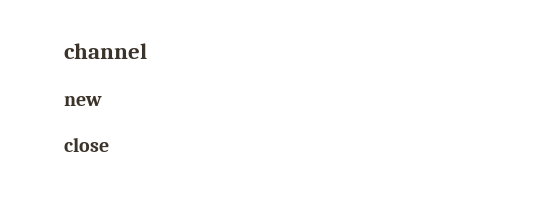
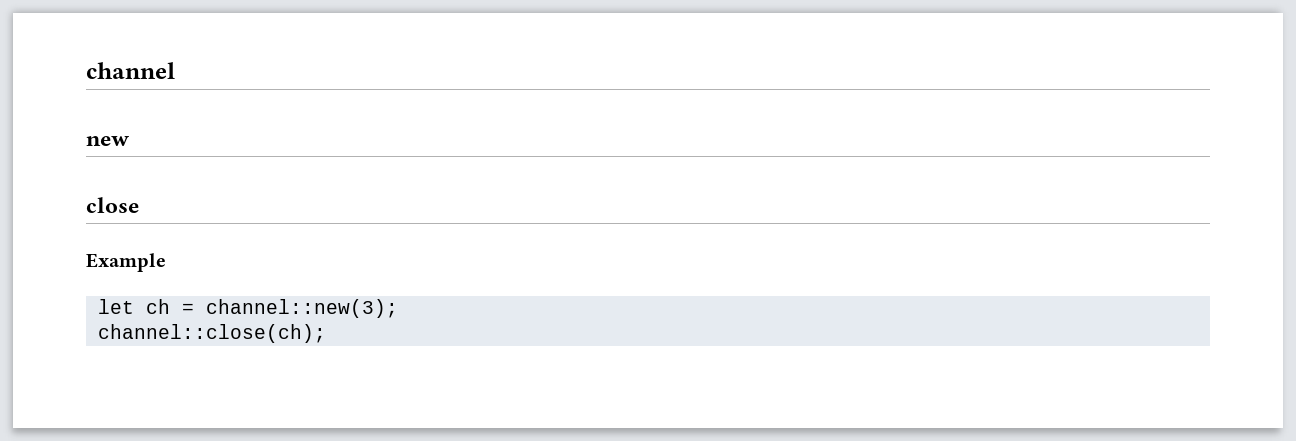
(109, 144) none -> [86,253,166,272] [98,299,398,318] [98,324,326,343] // Example // let ch = channel::new(3); // channel::close(ch);

